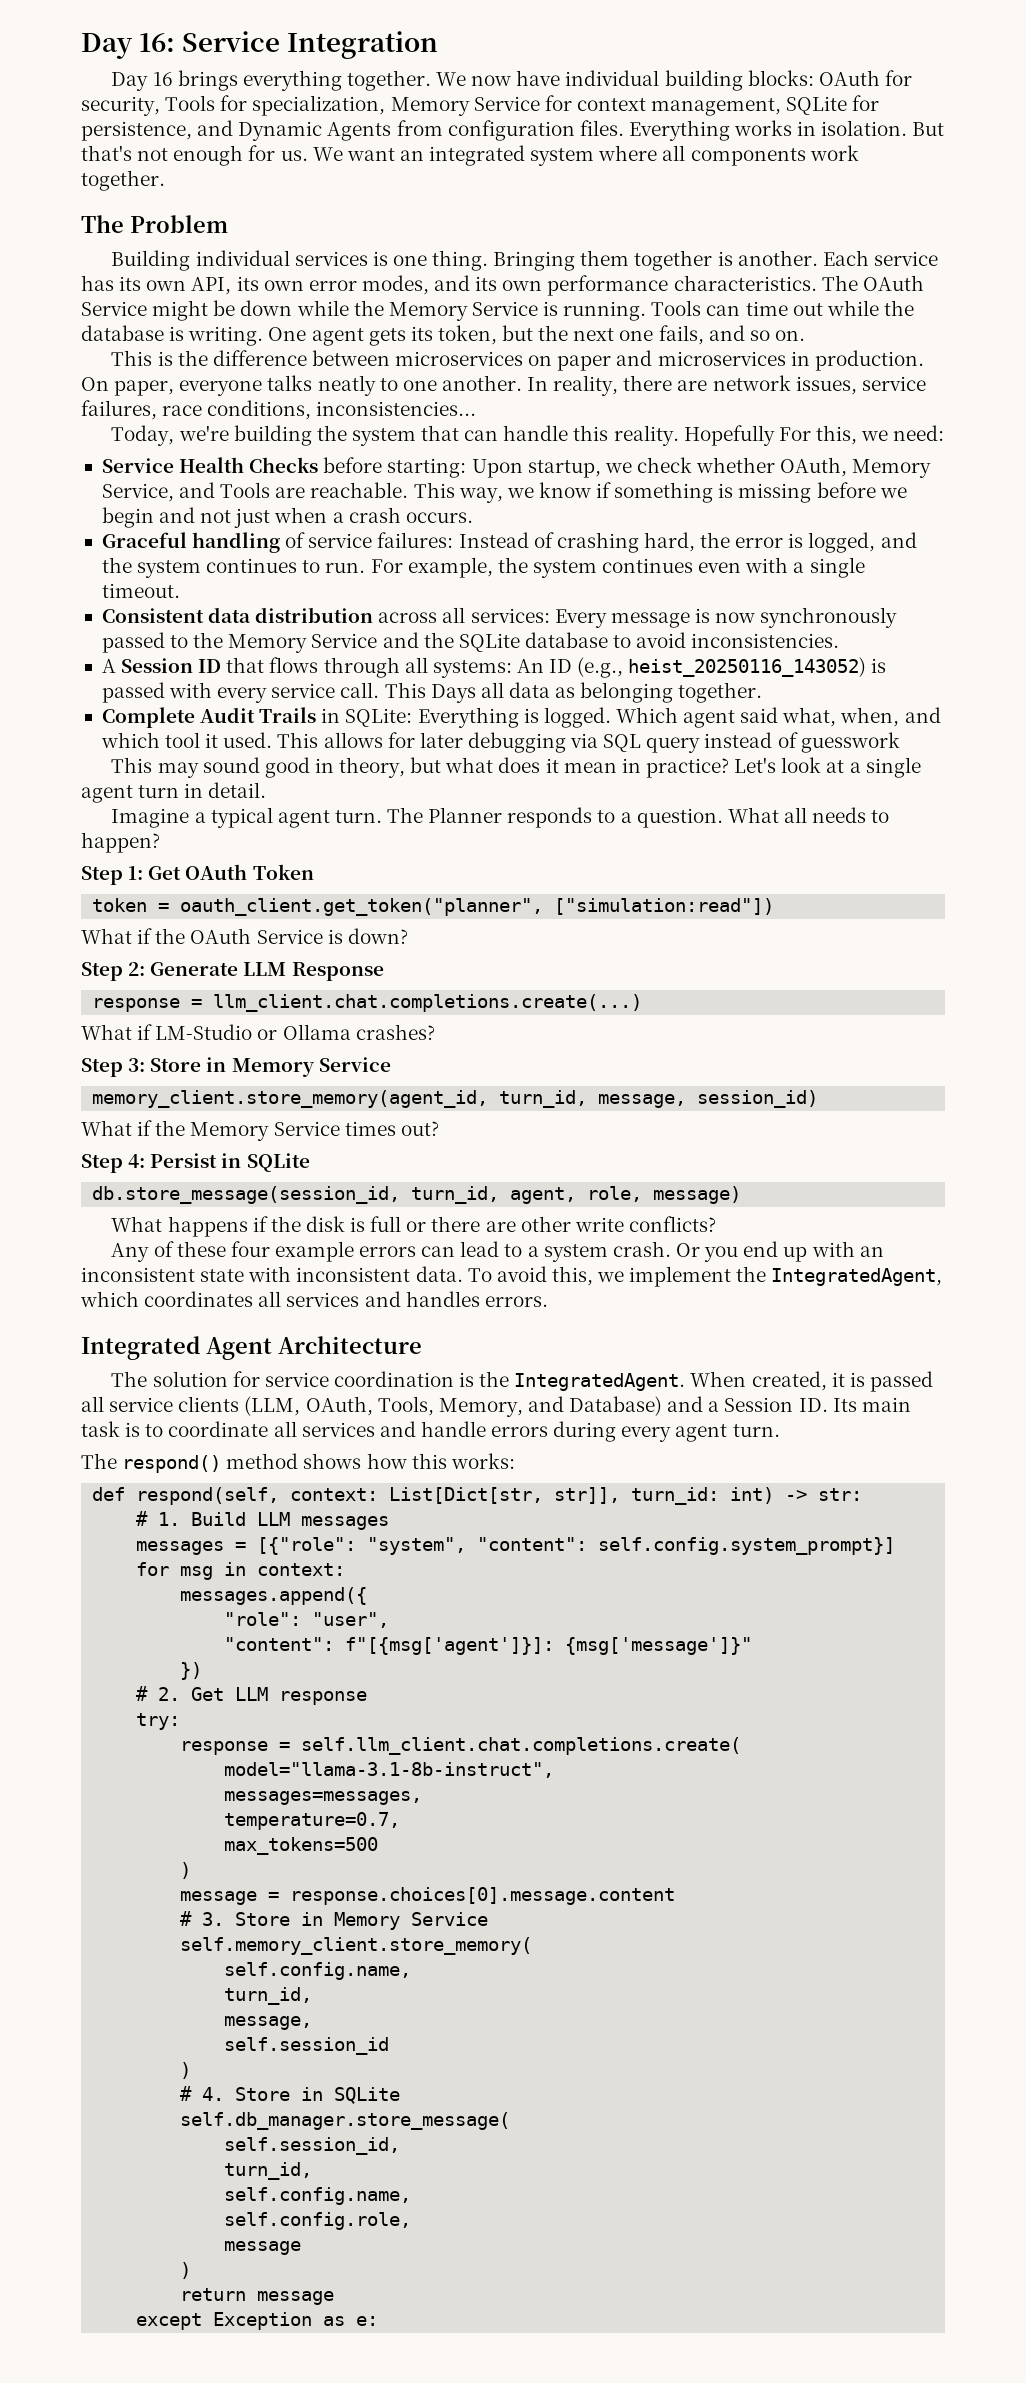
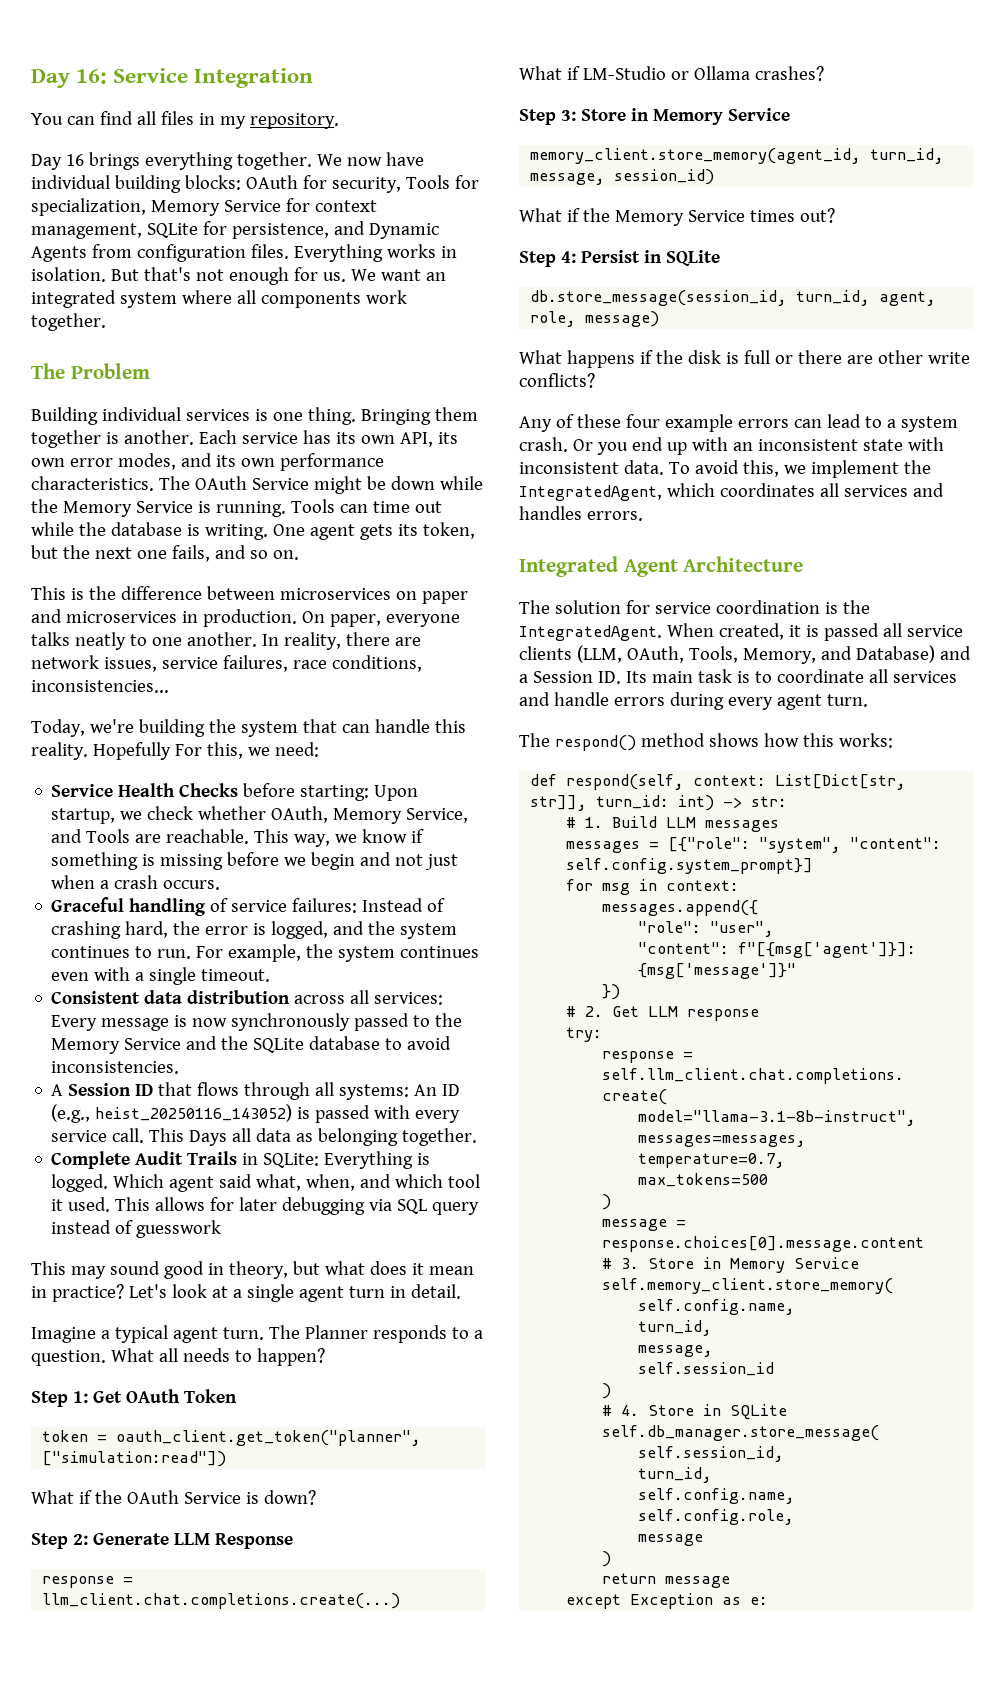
(439, 45) none -> [31,111,339,129] // You can find all files in my repository.

